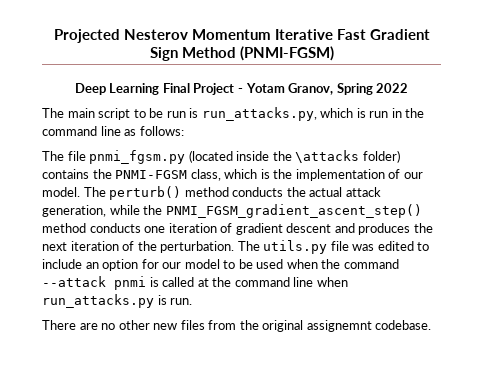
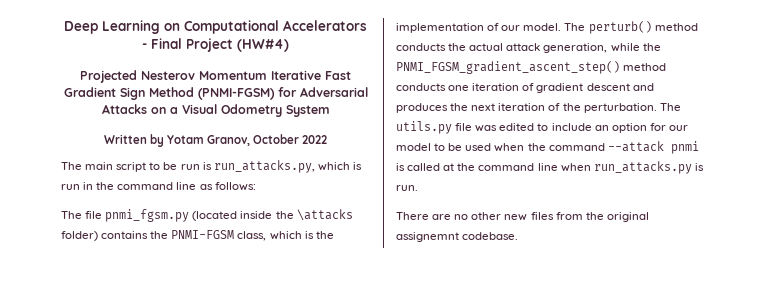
(53, 36) none -> [64,20,367,34] [142,38,289,52] Deep Learning on Computational Accelerators - Final Project (HW#4) //
[74,83,243,95] // Deep Learning Final Project - -> [277,87,368,97] [101,104,330,117] [103,134,164,147] for Adversarial Attacks on a Visual Odometry System // Written by
[336,83,373,95] Spring -> [253,134,300,144] October

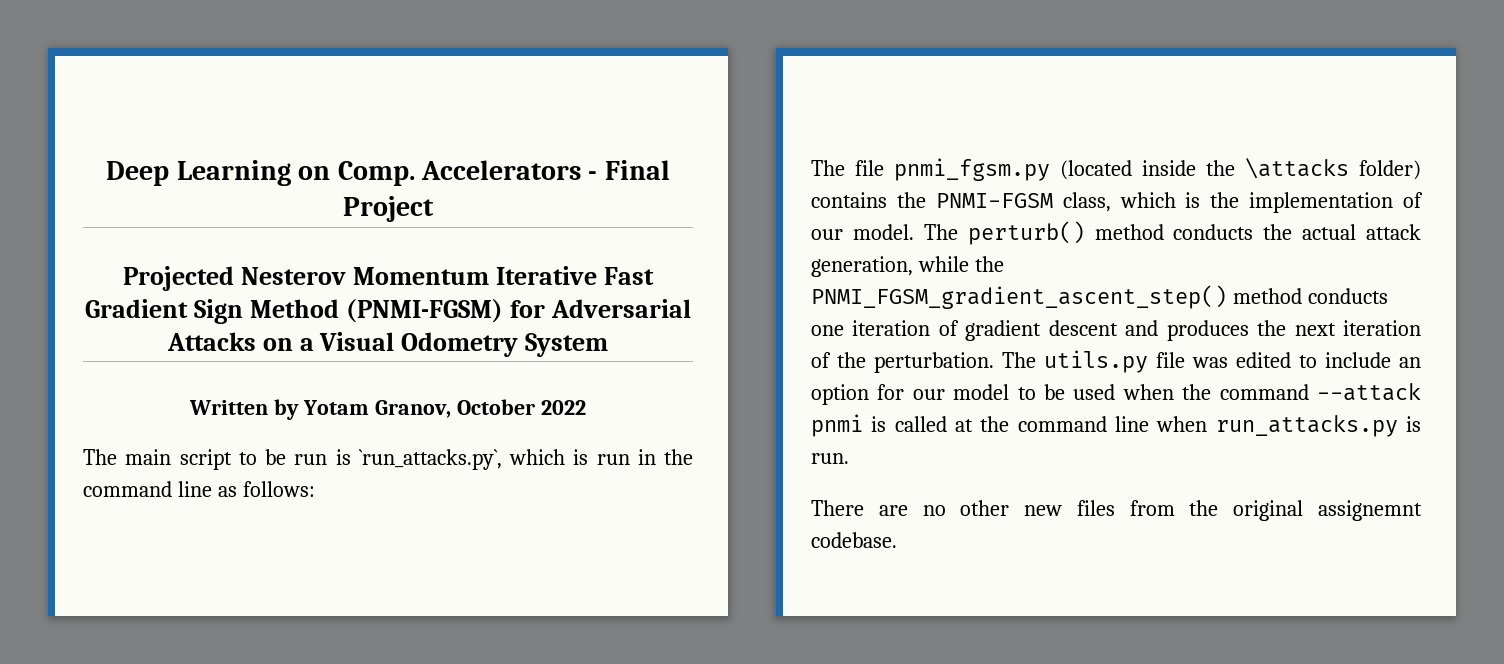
[184,20,279,34] Computational -> [337,161,415,186] Comp.
[237,39,289,52] (HW#4) -> (434, 209) none
[213,160,315,173] run_attacks.py, -> [358,449,502,470] `run_attacks.py`,

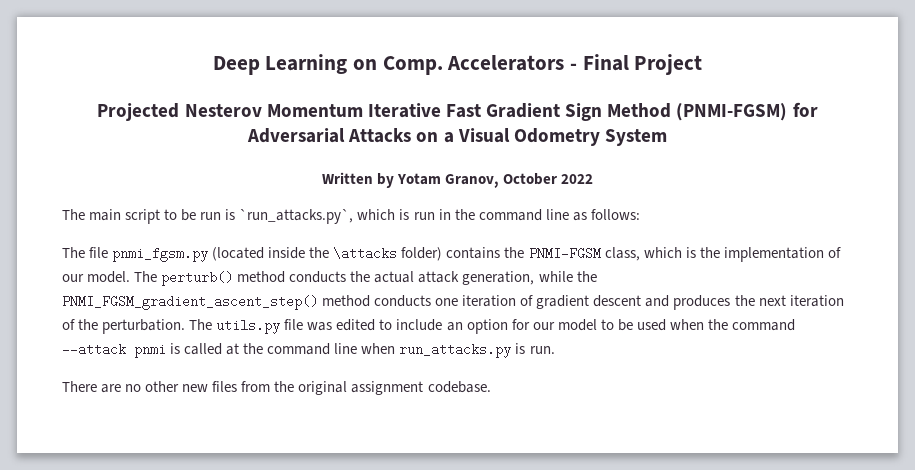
[1318,500,1422,521] assignemnt -> [351,381,424,395] assignment

